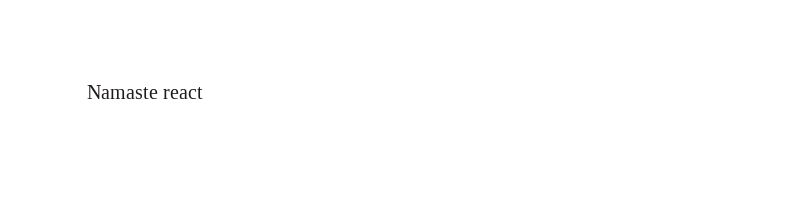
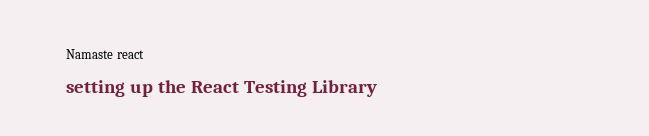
(204, 93) none -> [66,80,377,97] // setting up the React Testing Library

